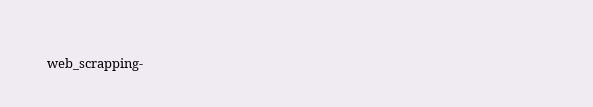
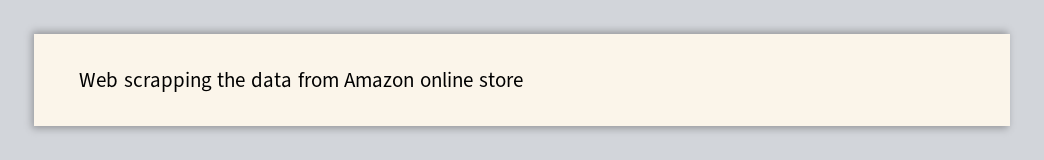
[47,58,143,71] web_scrapping- -> [79,71,523,92] Web scrapping the data from Amazon online store

